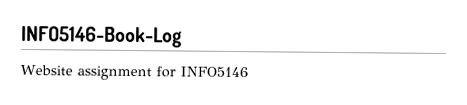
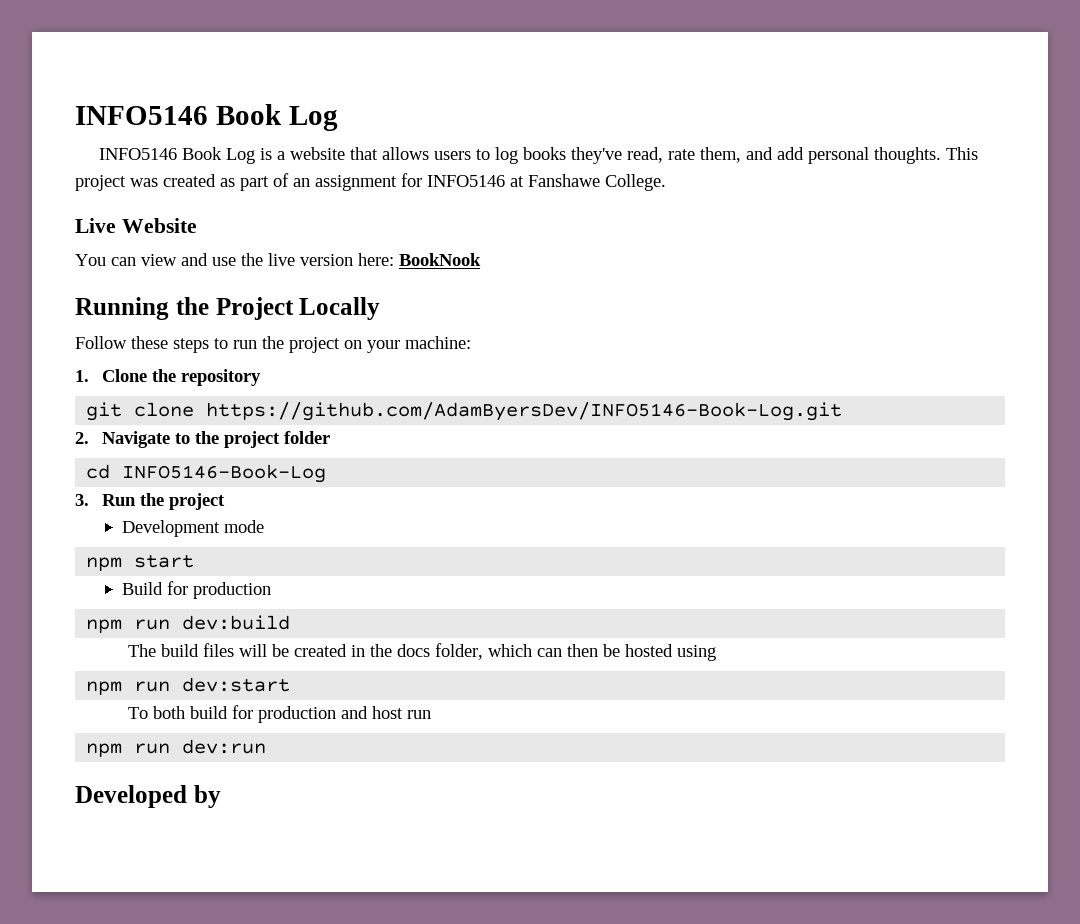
[21,25,182,48] [20,64,248,81] INFO5146-Book-Log // Website assignment for INFO5146 -> [75,104,338,131] [99,147,979,164] [75,173,666,191] [75,218,197,233] [75,253,481,266] [75,297,381,320] [75,336,471,353] [75,369,261,386] [86,402,843,421] [75,431,330,448] [86,464,327,483] [75,493,225,510] [121,520,264,537] [86,554,195,571] [121,581,271,599] [86,615,291,633] [128,643,717,661] [86,677,291,695] [128,705,432,723] [86,739,267,757] [75,785,221,808] INFO5146 Book Log // INFO5146 Book Log is a website that allows users to log books they've read, rate them, and add personal thoughts. This project was created as part of an assignment for INFO5146 at Fanshawe College. // Live Website // You can view and use the live version here: BookNook // Running the Project Locally // Follow these steps to run the project on your machine: // 1. Clone the repository // git clone https://github.com/AdamByersDev/INFO5146-Book-Log.git // 2. Navigate to the project folder // cd INFO5146-Book-Log // 3. Run the project // Development mode // npm start // Build for production // npm run dev:build // The build files will be created in the docs folder, which can then be hosted using // npm run dev:start // To both build for production and host run // npm run dev:run // Developed by

